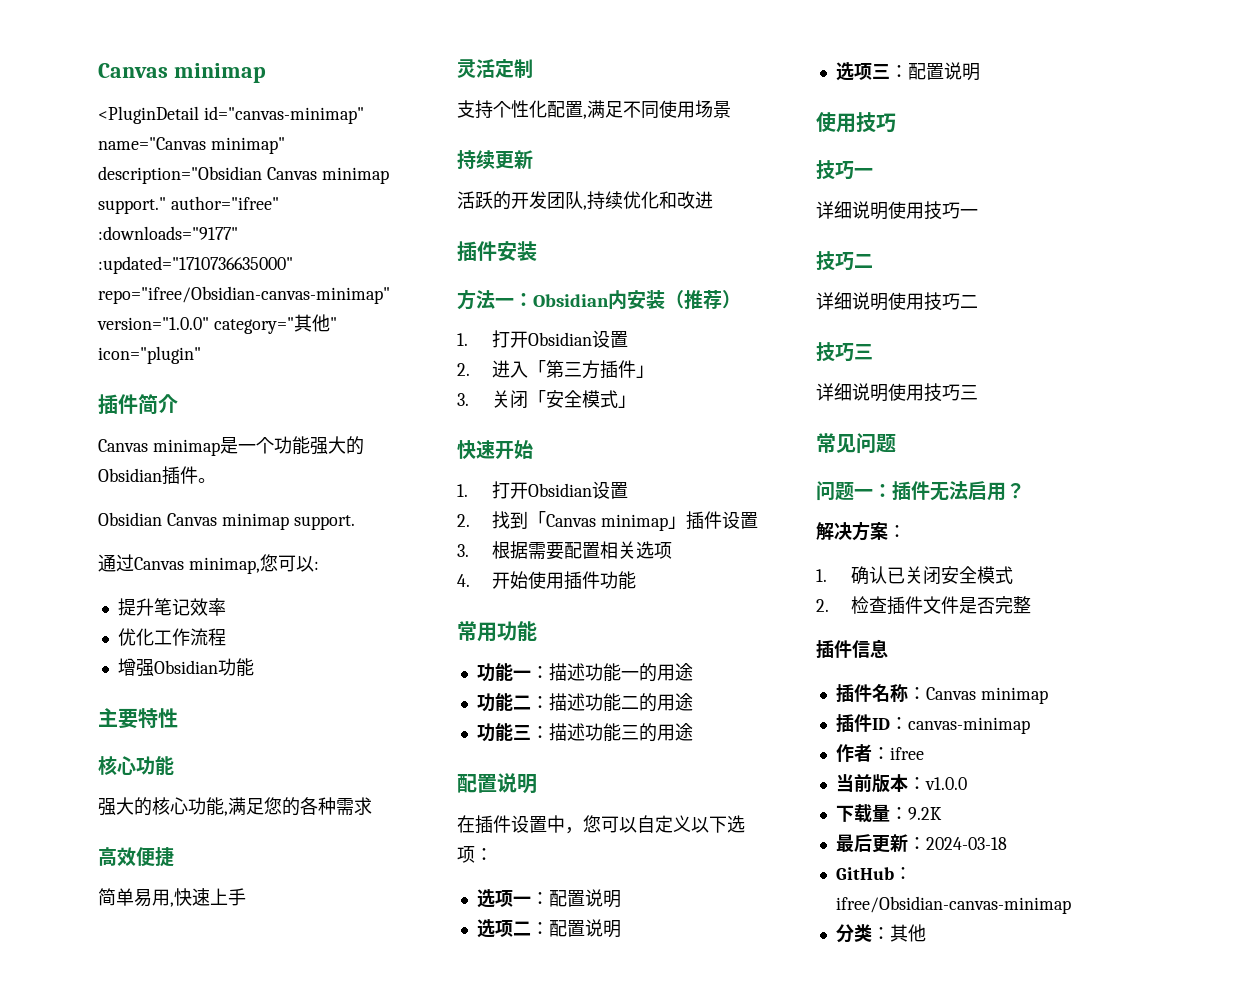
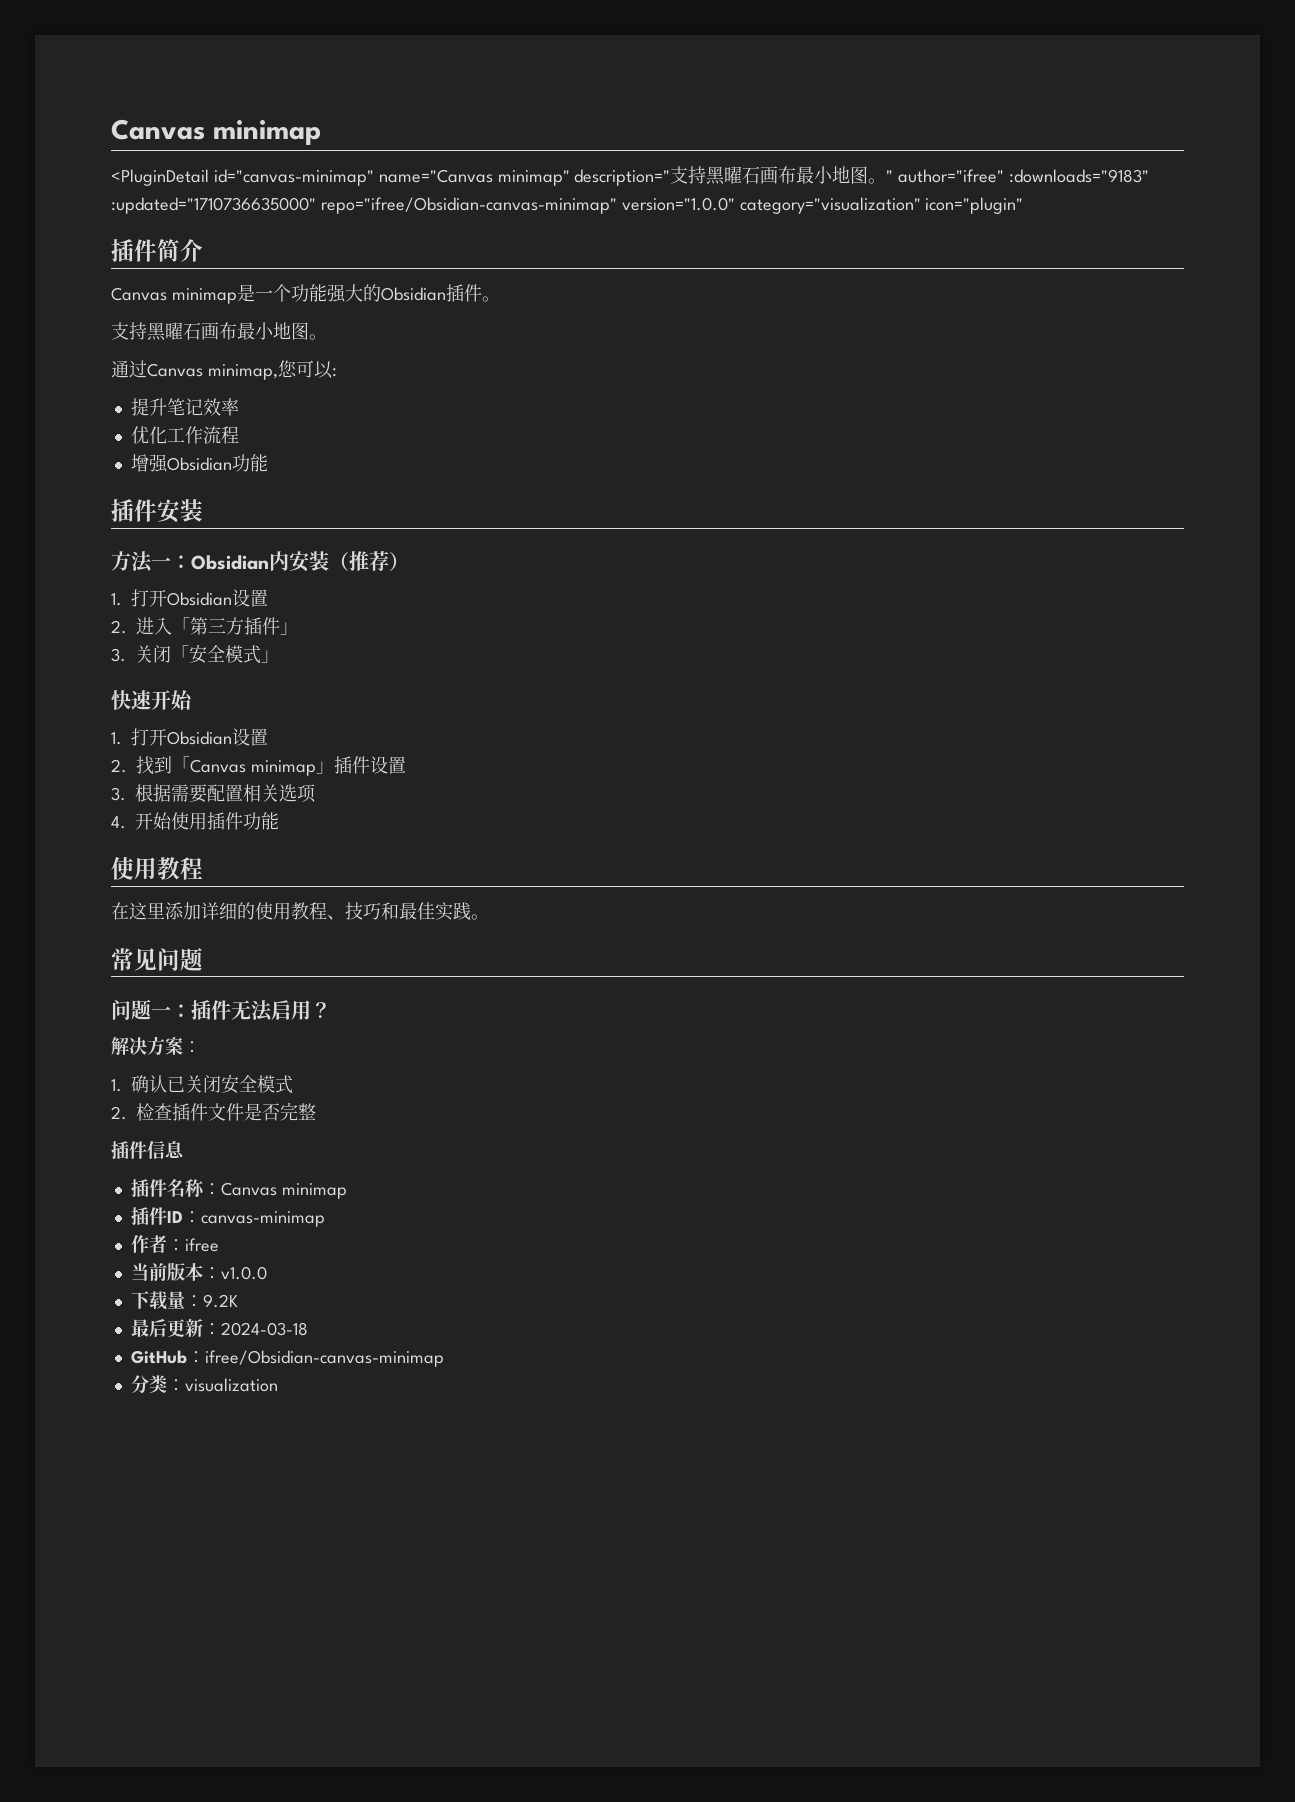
[98,166,389,184] [98,196,279,214] [98,226,238,240] [98,256,293,274] [98,286,390,304] [97,314,337,334] description="Obsidian Canvas minimap support." author="ifree" :downloads="9177" :updated="1710736635000" repo="ifree/Obsidian-canvas-minimap" version="1.0.0" category="其他" -> [574,166,1150,186] [111,197,921,214] description="支持黑曜石画布最小地图。" author="ifree" :downloads="9183" :updated="1710736635000" repo="ifree/Obsidian-canvas-minimap" version="1.0.0" category="visualization"
[98,512,355,530] Obsidian Canvas minimap support. -> [111,322,327,341] 支持黑曜石画布最小地图。
[98,708,178,729] [98,756,174,775] [98,797,372,816] [98,847,174,867] [98,888,246,907] [457,59,533,78] [457,100,731,119] [457,150,533,170] [457,191,713,210] // 主要特性 // 核心功能 // 强大的核心功能,满足您的各种需求 // 高效便捷 // 简单易用,快速上手 // 灵活定制 // 支持个性化配置,满足不同使用场景 // 持续更新 // 活跃的开发团队,持续优化和改进 -> (268, 463) none
[457,621,537,642] [476,663,693,682] [476,693,693,712] [476,723,693,742] [457,773,537,794] [457,815,745,834] [457,846,493,863] [476,889,621,908] [476,919,621,938] [835,62,980,81] [816,112,896,133] [816,160,873,180] [816,201,978,220] [816,251,873,271] [816,292,978,311] [816,342,873,362] [816,383,978,402] 常用功能 // 功能一：描述功能一的用途 // 功能二：描述功能二的用途 // 功能三：描述功能三的用途 // 配置说明 // 在插件设置中，您可以自定义以下选项： // 选项一：配置说明 // 选项二：配置说明 // 选项三：配置说明 // 使用技巧 // 技巧一 // 详细说明使用技巧一 // 技巧二 // 详细说明使用技巧二 // 技巧三 // 详细说明使用技巧三 -> [111,857,203,880] [111,902,489,921] 使用教程 // 在这里添加详细的使用教程、技巧和最佳实践。
[889,924,926,942] 其他 -> [184,1378,278,1392] visualization

